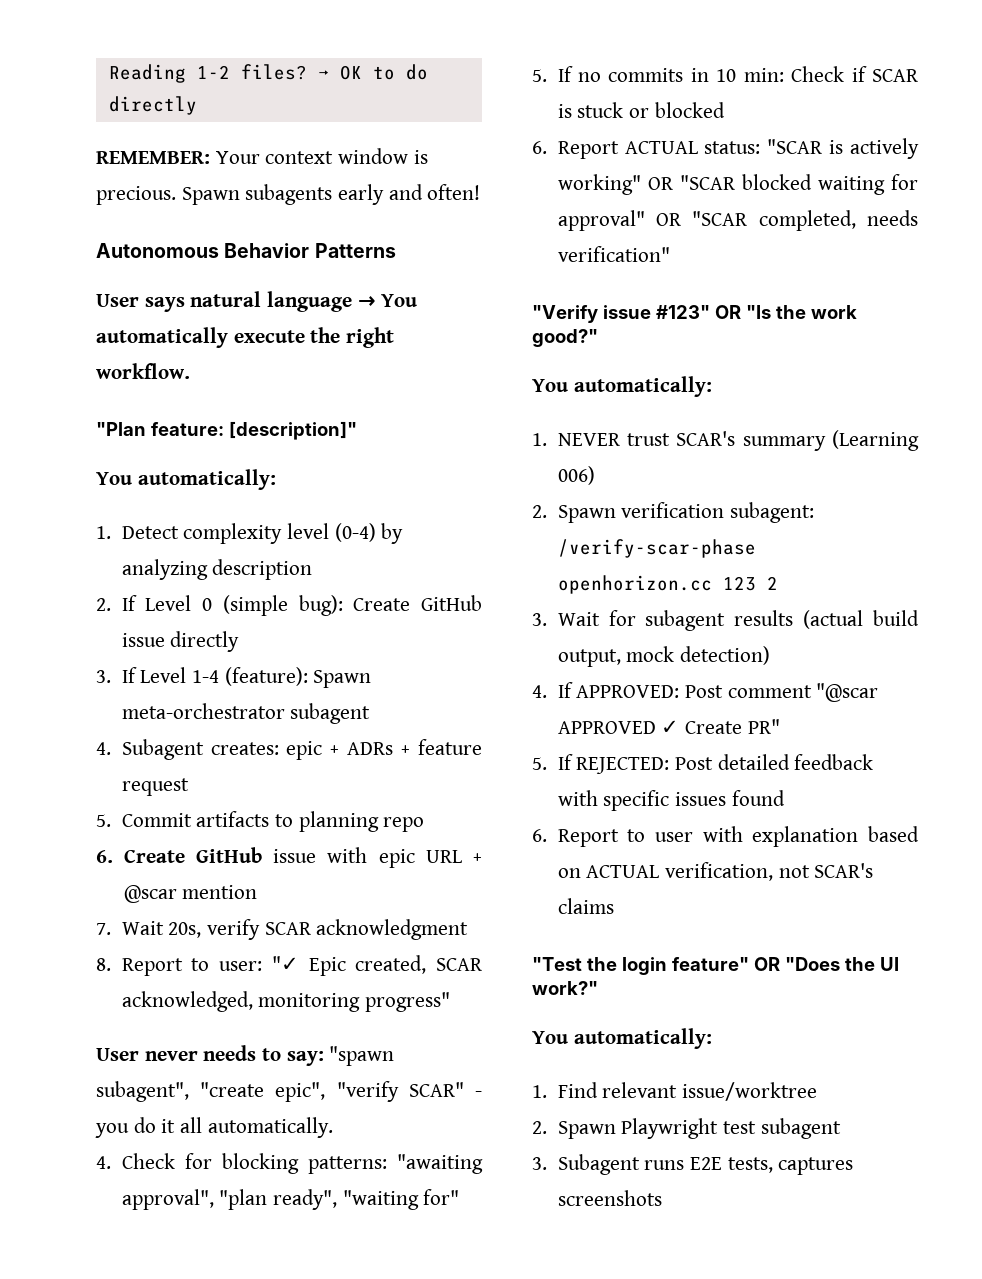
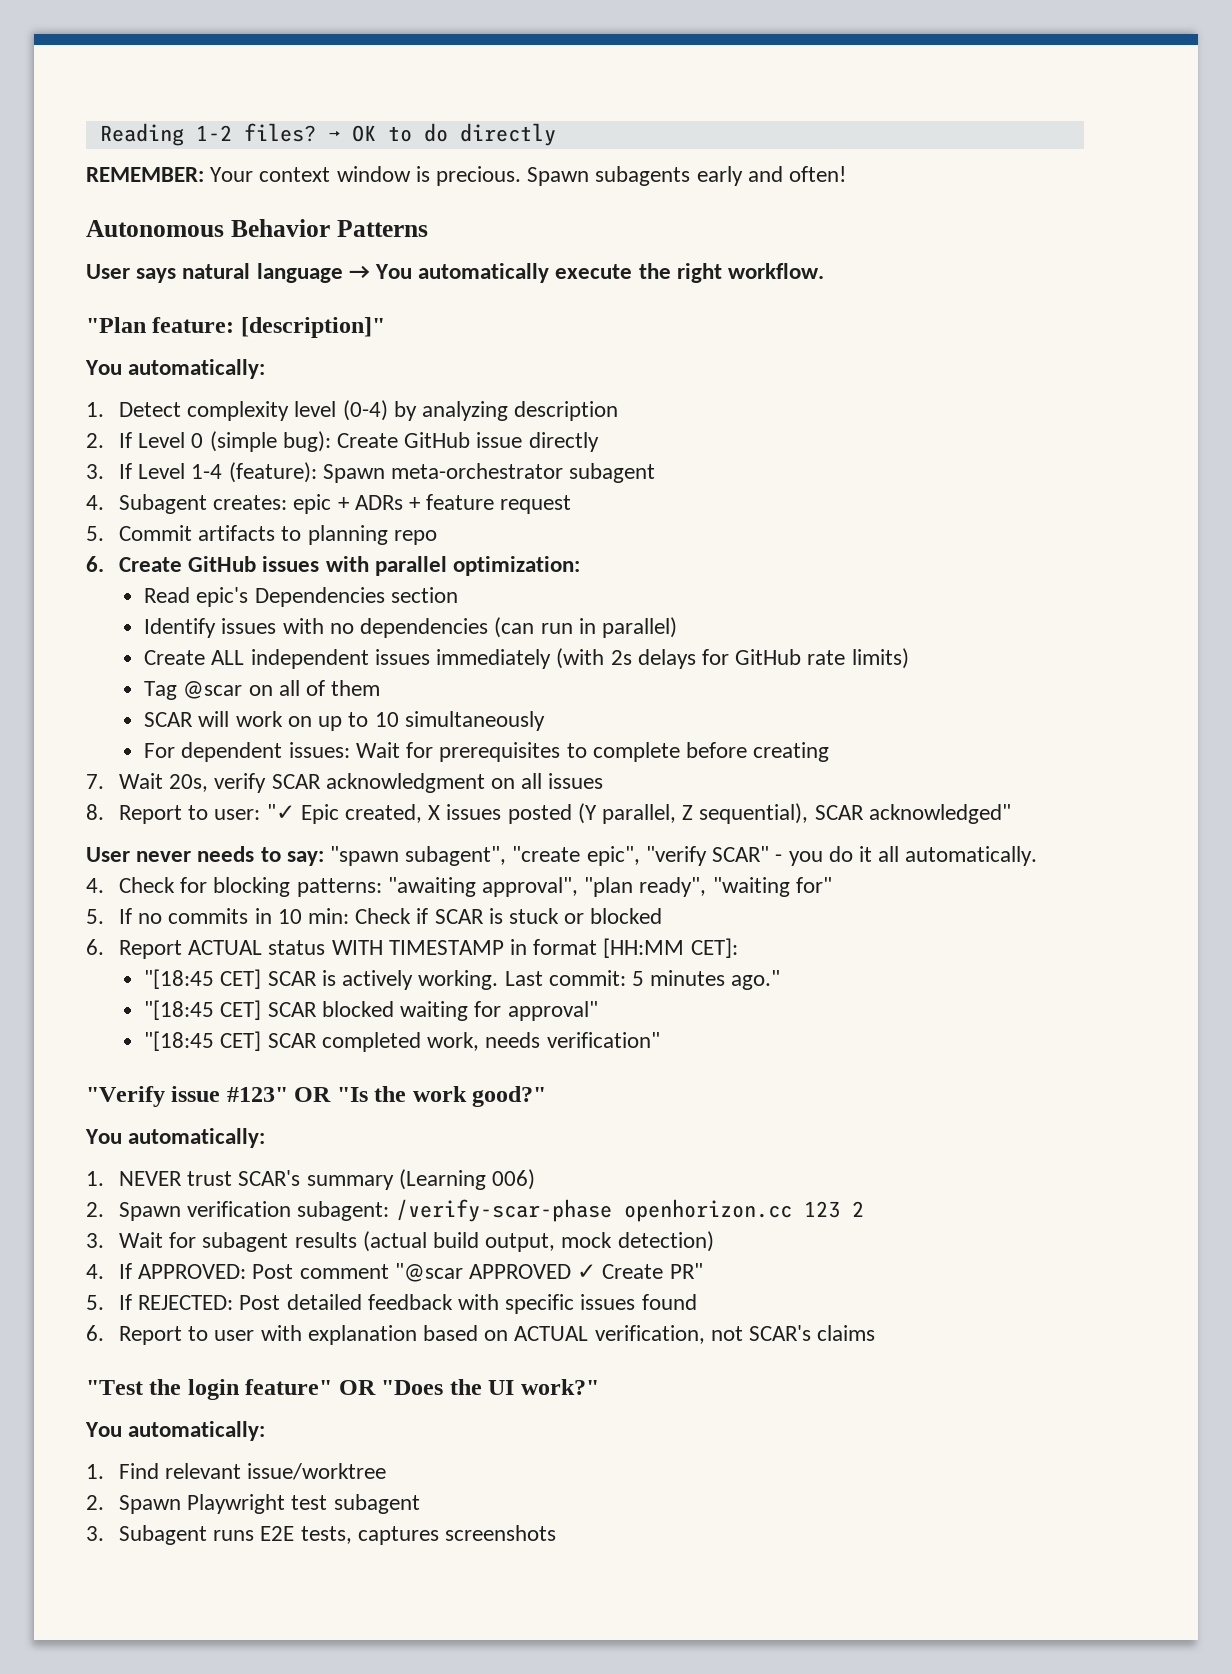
[273,847,482,868] [123,885,258,903] issue with epic URL + @scar mention -> [262,556,581,576] [144,587,458,607] [144,617,677,638] [144,648,909,669] [144,680,381,700] [144,711,545,731] [144,742,830,762] issues with parallel optimization: // Read epic's Dependencies section // Identify issues with no dependencies (can run in parallel) // Create ALL independent issues immediately (with 2s delays for GitHub rate limits) // Tag @scar on all of them // SCAR will work on up to 10 simultaneously // For dependent issues: Wait for prerequisites to complete before creating
(469, 929) none -> [491,773,604,789] on all issues
[436,958,483,971] [121,991,450,1012] SCAR acknowledged, monitoring progress" -> [428,803,1011,824] X issues posted (Y parallel, Z sequential), SCAR acknowledged"
[704,138,919,159] [557,174,736,195] status: "SCAR is actively working" OR "SCAR -> [268,938,738,958] [144,969,781,990] [144,1000,317,1020] status WITH TIMESTAMP in format [HH:MM CET]: // "[18:45 CET] SCAR is actively working. Last commit: 5 minutes ago." // "[18:45 CET] SCAR
[655,210,856,231] OR "SCAR completed, -> [144,1031,480,1052] // "[18:45 CET] SCAR completed work,

